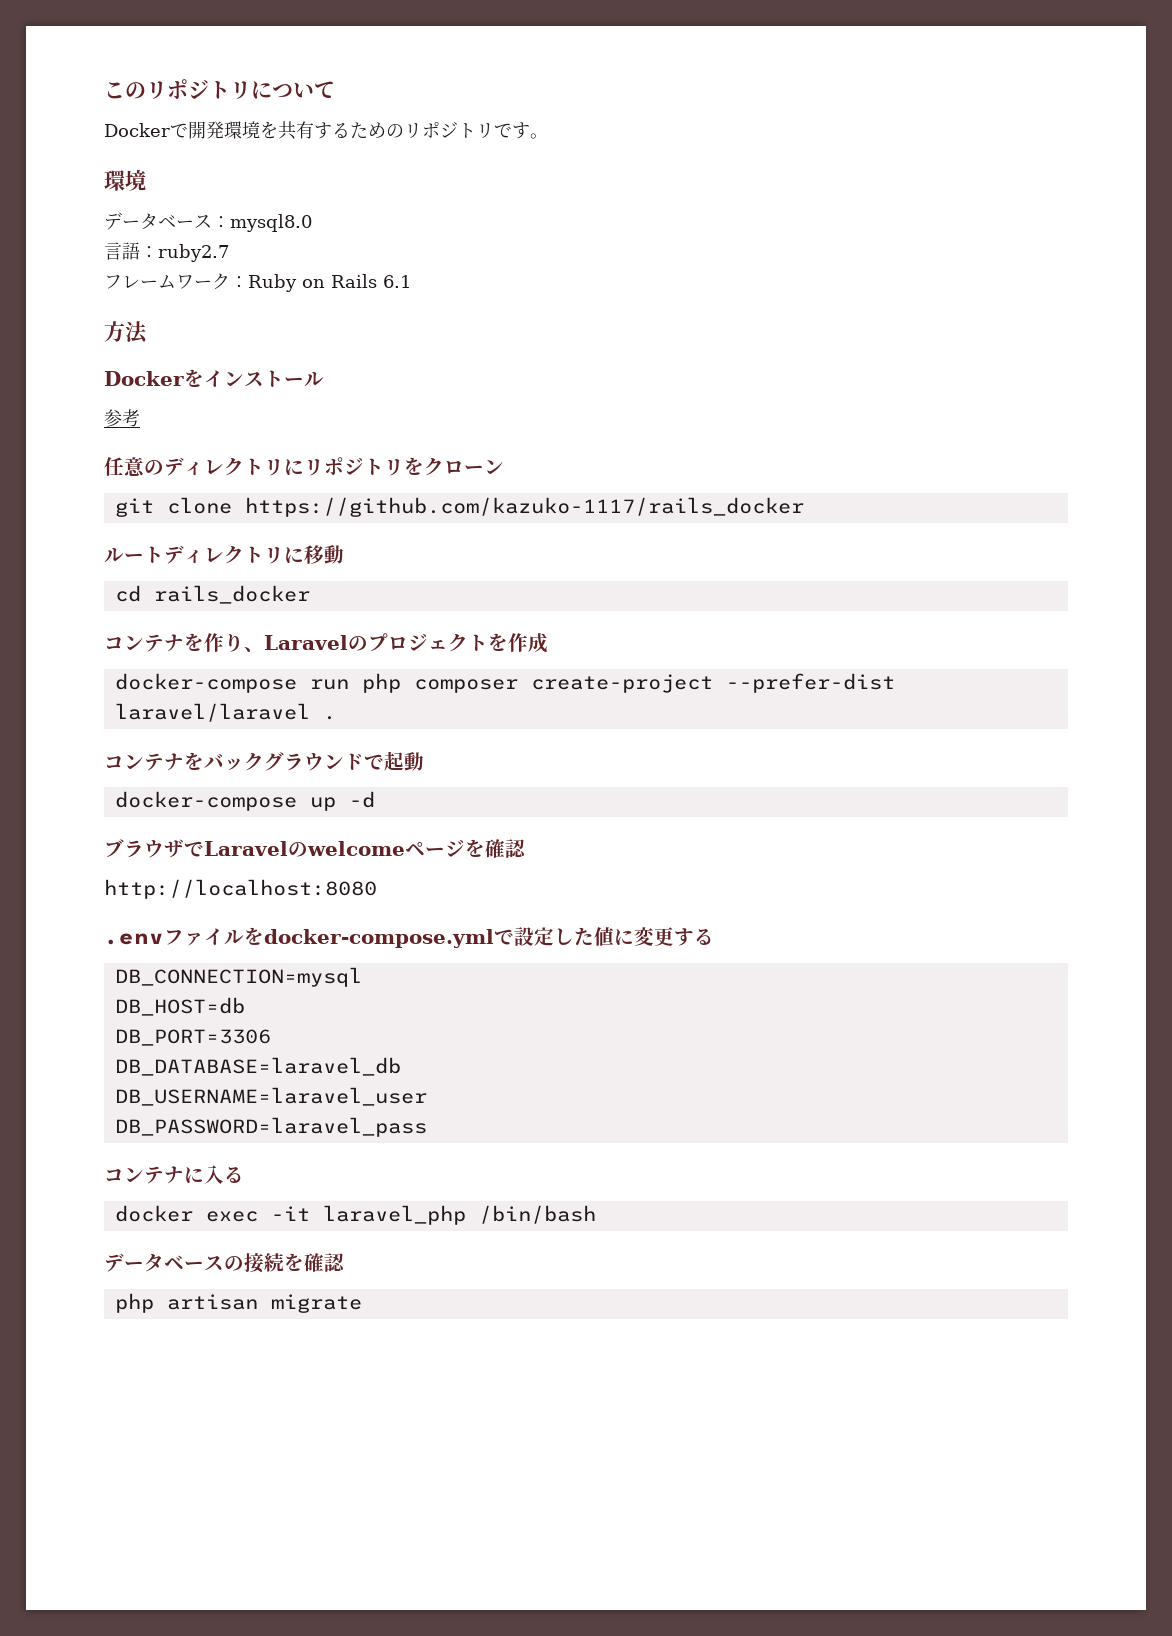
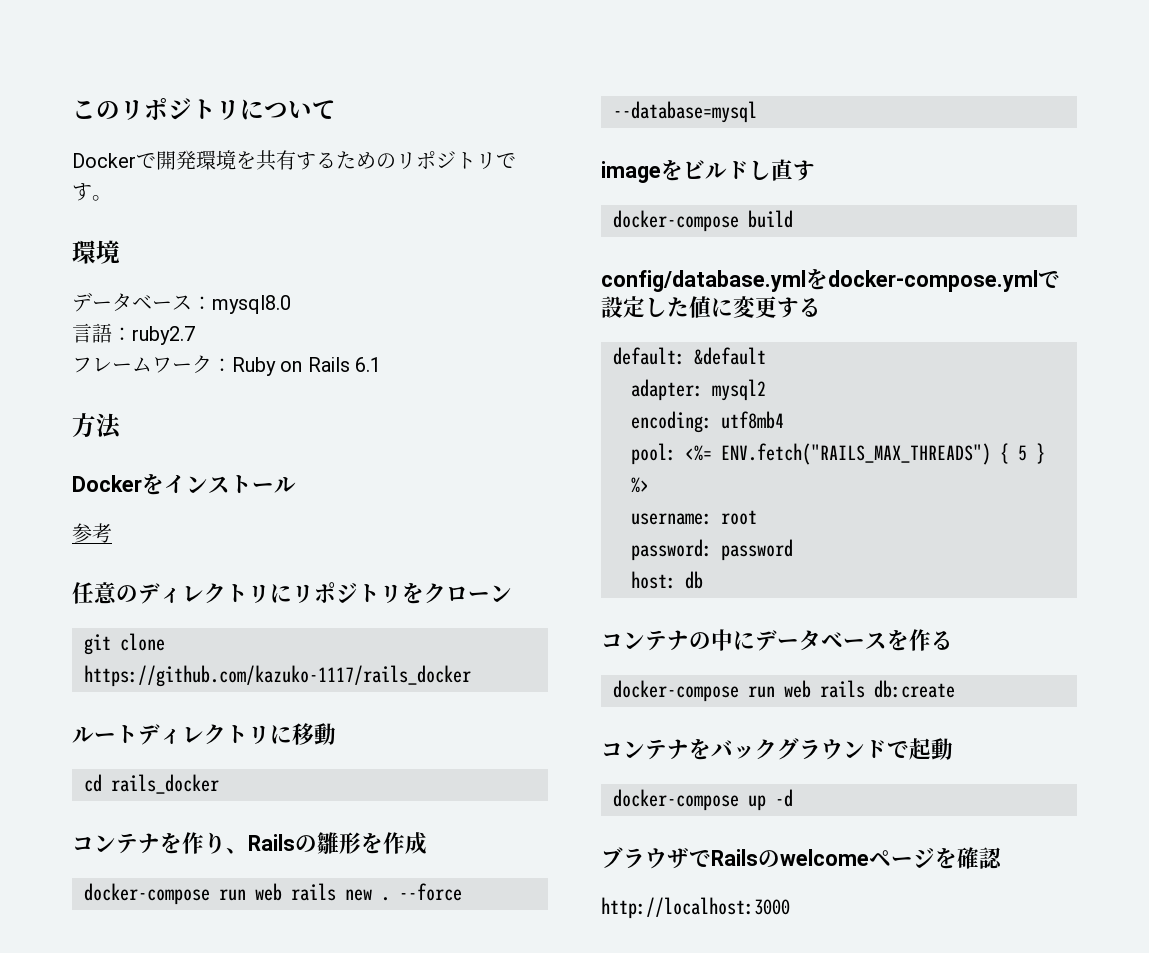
[264,633,488,652] Laravelのプロジェクト -> [248,832,361,854] Railsの雛形
[361,673,895,693] [114,703,336,722] php composer create-project --prefer-dist laravel/laravel . -> [255,883,462,901] [613,101,757,123] [601,159,815,183] [613,210,793,232] [601,269,1060,292] [601,296,821,318] [613,347,766,365] [631,379,766,401] [631,411,784,433] [631,443,1045,465] [631,477,649,493] [631,510,757,525] [631,539,793,561] [631,571,703,589] [601,629,953,651] [613,680,955,702] web rails new . --force --database=mysql // imageをビルドし直す // docker-compose build // config/database.ymlをdocker-compose.ymlで設定した値に変更する // default: &default // adapter: mysql2 // encoding: utf8mb4 // pool: <%= ENV.fetch("RAILS_MAX_THREADS") { 5 } %> // username: root // password: password // host: db // コンテナの中にデータベースを作る // docker-compose run web rails db:create
[204,841,288,856] Laravel -> [711,849,758,866] Rails
[104,879,377,899] [104,927,714,948] [114,967,362,987] [114,997,245,1016] [114,1029,271,1046] [114,1057,401,1076] [114,1087,427,1106] [114,1117,427,1137] [104,1165,244,1184] [114,1205,596,1225] [104,1253,345,1273] [114,1293,362,1313] http://localhost:8080 // .envファイルをdocker-compose.ymlで設定した値に変更する // DB_CONNECTION=mysql // DB_HOST=db // DB_PORT=3306 // DB_DATABASE=laravel_db // DB_USERNAME=laravel_user // DB_PASSWORD=laravel_pass // コンテナに入る // docker exec -it laravel_php /bin/bash // データベースの接続を確認 // php artisan migrate -> [601,897,790,919] http://localhost:3000

